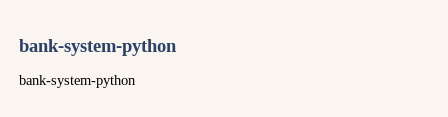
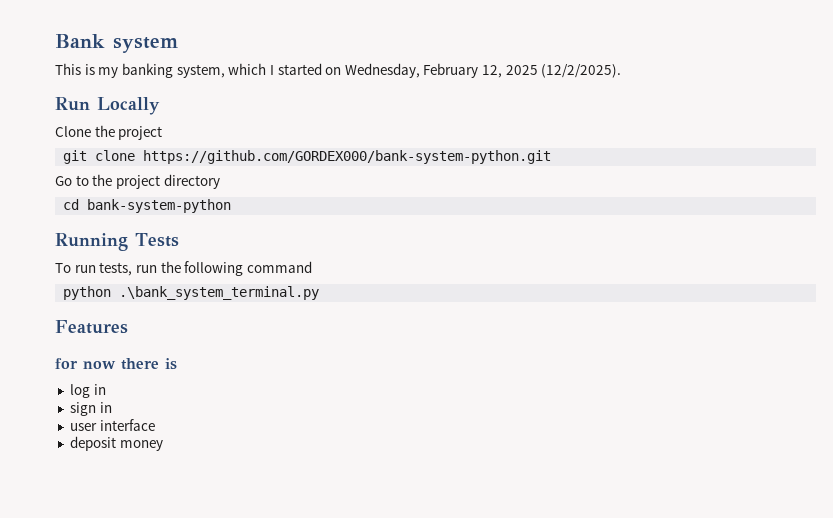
[19,39,177,56] [19,75,136,88] bank-system-python // bank-system-python -> [55,34,178,53] [55,63,622,78] [55,97,160,115] [55,125,163,140] [63,150,552,164] [55,174,220,189] [63,199,232,213] [55,233,179,251] [55,261,312,276] [63,286,320,300] [55,320,128,334] [55,358,177,370] [69,384,106,398] [69,402,112,416] [69,419,155,431] [69,436,163,451] Bank system // This is my banking system, which I started on Wednesday, February 12, 2025 (12/2/2025). // Run Locally // Clone the project // git clone https://github.com/GORDEX000/bank-system-python.git // Go to the project directory // cd bank-system-python // Running Tests // To run tests, run the following command // python .\bank_system_terminal.py // Features // for now there is // log in // sign in // user interface // deposit money

